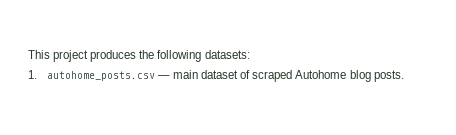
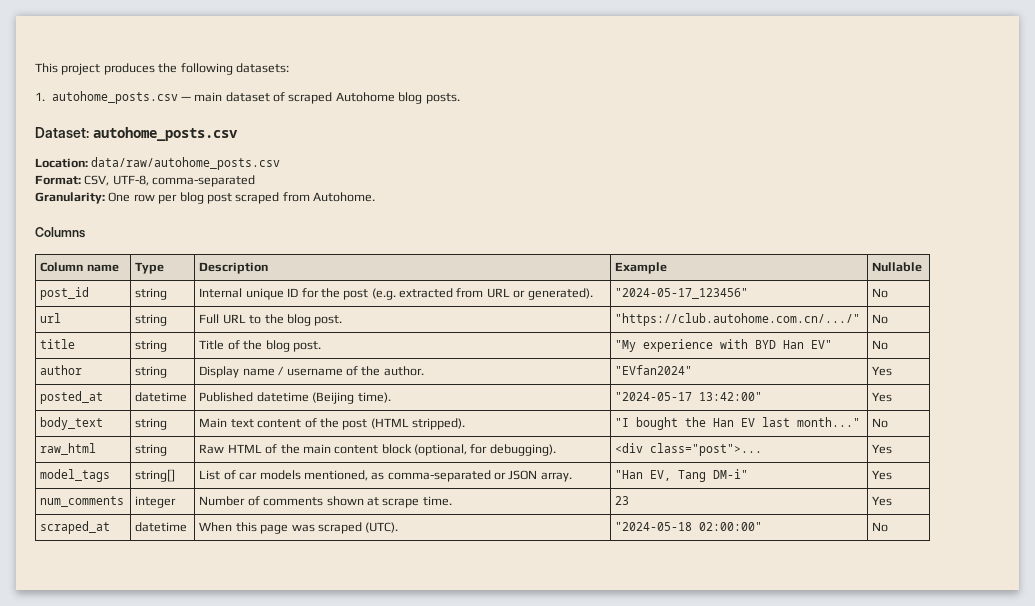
(404, 76) none -> [35,127,238,141] [35,157,281,170] [35,175,256,187] [35,192,375,204] [35,227,85,238] [40,262,119,272] [135,262,165,274] [199,262,269,274] [615,262,668,274] [872,262,923,272] [40,287,90,300] [135,288,168,300] [199,288,593,300] [615,288,749,299] [872,288,889,298] [40,313,62,323] [135,314,168,326] [199,314,343,326] [615,313,861,326] [872,314,889,324] [40,339,76,349] [135,340,168,352] [199,340,321,352] [615,339,833,352] [872,340,889,350] [40,365,83,375] [135,366,168,378] [199,366,424,378] [615,365,693,375] [872,366,893,376] [40,391,104,404] [135,392,188,402] [199,392,391,404] [615,392,763,401] [872,392,893,402] [40,417,104,430] [135,418,168,430] [199,418,466,430] [615,417,861,430] [872,418,889,428] [40,443,97,455] [135,444,168,456] [199,444,556,456] [615,443,763,456] [872,444,893,454] [40,469,111,482] [135,469,176,482] [199,470,572,482] [615,469,749,482] [872,470,893,480] [40,496,125,507] [135,496,177,508] [199,496,452,508] [615,496,630,505] [872,496,893,506] [40,521,111,534] [135,522,188,532] [199,522,399,534] [615,522,763,531] [872,522,889,532] // Dataset: autohome_posts.csv // Location: data/raw/autohome_posts.csv // Format: CSV, UTF-8, comma-separated // Granularity: One row per blog post scraped from Autohome. // Columns // Column name | Type | Description | Example | Nullable // post_id | string | Internal unique ID for the post (e.g. extracted from URL or generated). | "2024-05-17_123456" | No // url | string | Full URL to the blog post. | "https://club.autohome.com.cn/.../" | No // title | string | Title of the blog post. | "My experience with BYD Han EV" | No // author | string | Display name / username of the author. | "EVfan2024" | Yes // posted_at | datetime | Published datetime (Beijing time). | "2024-05-17 13:42:00" | Yes // body_text | string | Main text content of the post (HTML stripped). | "I bought the Han EV last month..." | No // raw_html | string | Raw HTML of the main content block (optional, for debugging). | <div class="post">... | Yes // model_tags | string[] | List of car models mentioned, as comma-separated or JSON array. | "Han EV, Tang DM-i" | Yes // num_comments | integer | Number of comments shown at scrape time. | 23 | Yes // scraped_at | datetime | When this page was scraped (UTC). | "2024-05-18 02:00:00" | No

